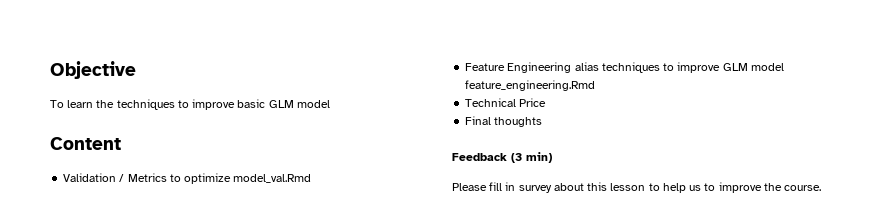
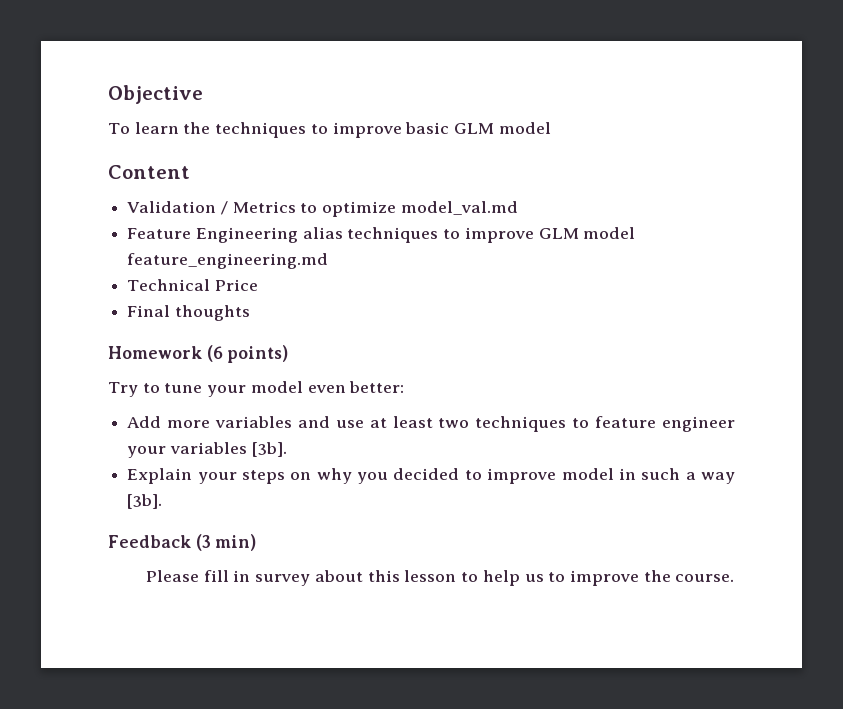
[233,174,312,183] model_val.Rmd -> [400,201,518,215] model_val.md
[465,80,596,91] feature_engineering.Rmd -> [127,253,329,269] feature_engineering.md
(543, 122) none -> [108,345,289,363] [108,381,405,397] [127,416,735,432] [127,442,287,458] [127,468,736,484] [127,494,163,509] // Homework (6 points) // Try to tune your model even better: // Add more variables and use at least two techniques to feature engineer your variables [3b]. // Explain your steps on why you decided to improve model in such a way [3b].

